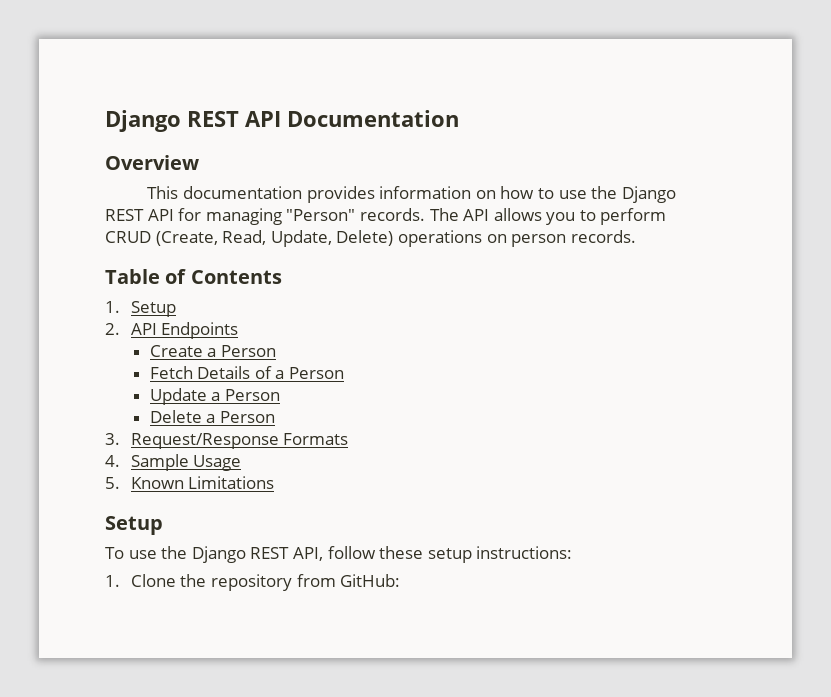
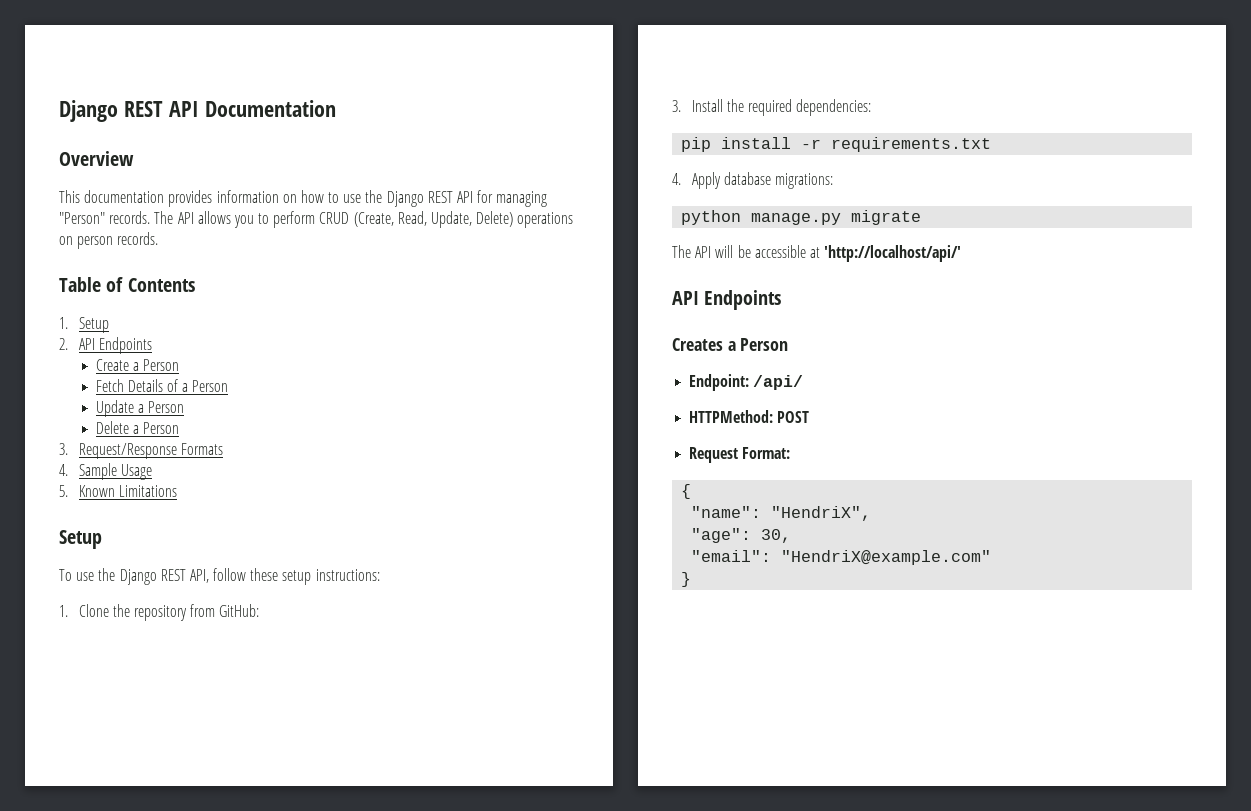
(401, 580) none -> [672,99,872,116] [681,137,992,152] [672,172,833,189] [681,210,922,225] [672,245,962,262] [672,290,782,310] [672,338,789,351] [689,374,804,391] [689,410,810,423] [689,447,791,463] [681,484,692,499] [691,506,872,521] [691,528,792,543] [691,550,992,565] [681,572,692,587] // 3. Install the required dependencies: // pip install -r requirements.txt // 4. Apply database migrations: // python manage.py migrate // The API will be accessible at 'http://localhost/api/' // API Endpoints // Creates a Person // Endpoint: /api/ // HTTPMethod: POST // Request Format: // { // "name": "HendriX", // "age": 30, // "email": "HendriX@example.com" // }

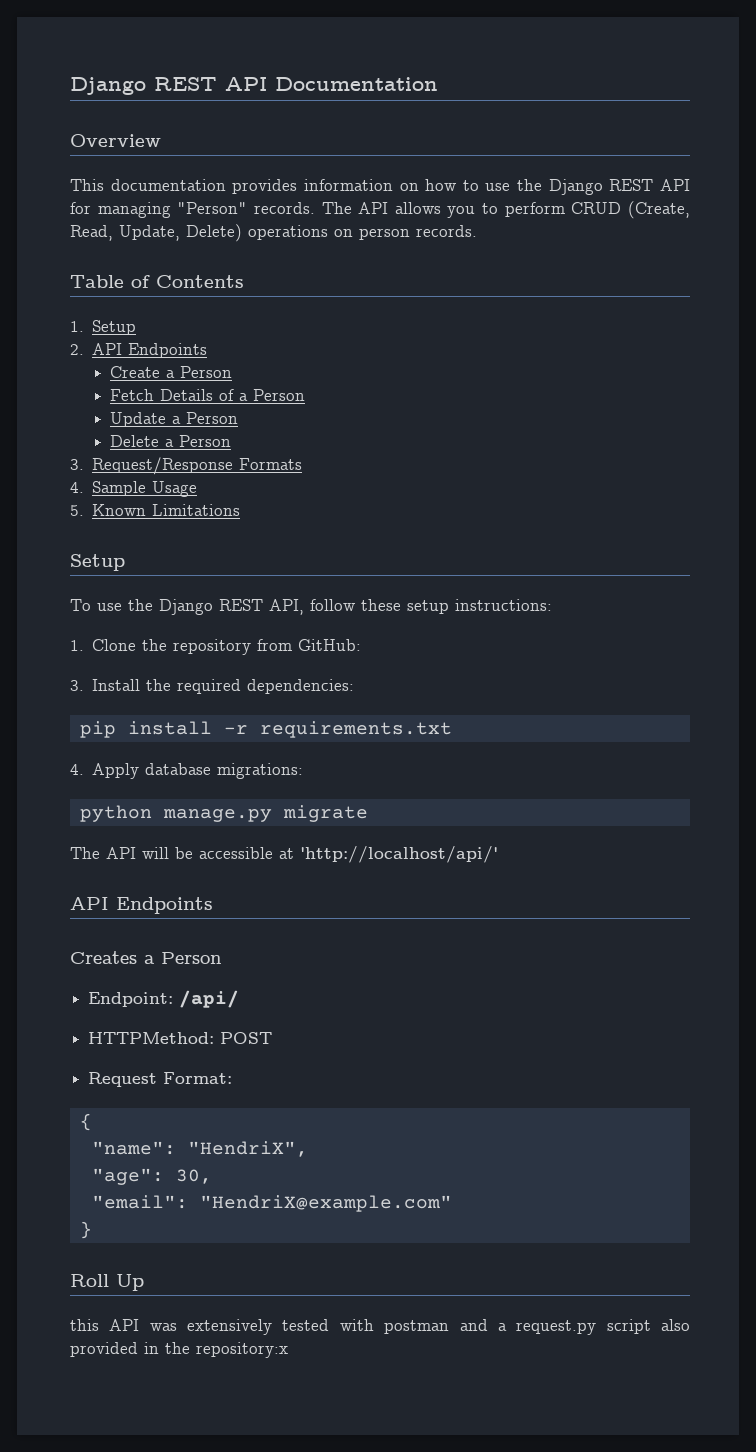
(692, 579) none -> [70,1274,144,1291] [70,1319,690,1335] [70,1342,288,1358] // Roll Up // this API was extensively tested with postman and a request.py script also provided in the repository:x

